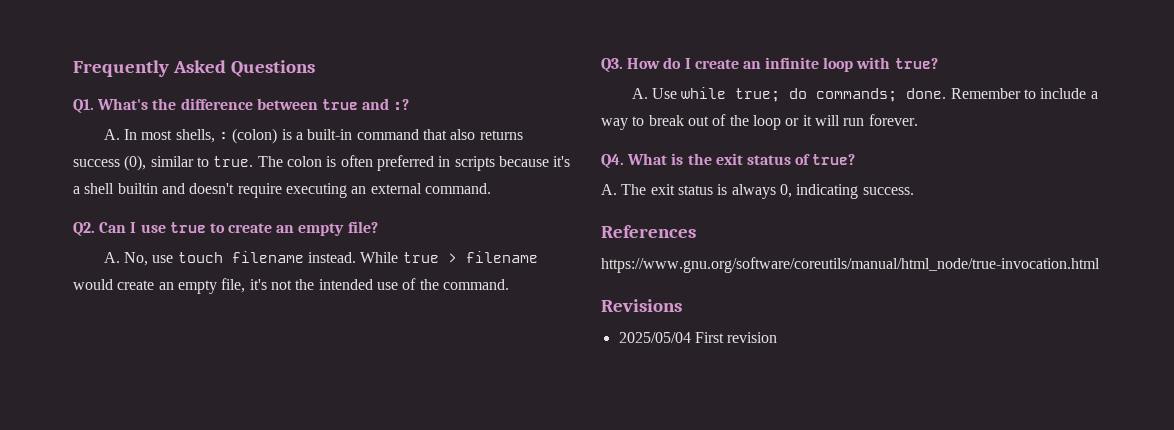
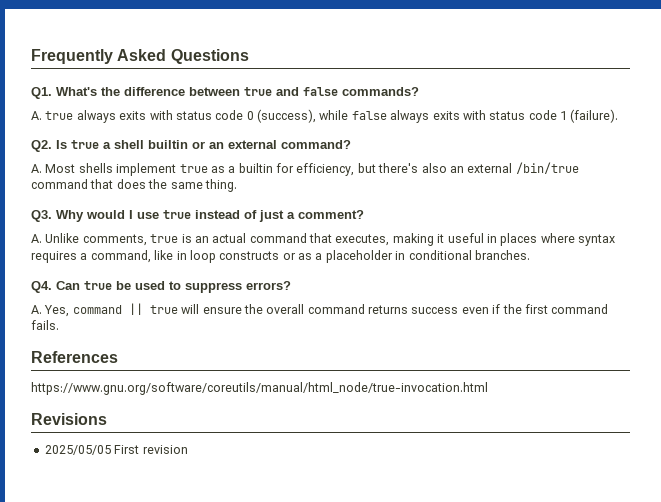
[393,99,410,110] [103,128,523,144] [73,155,571,171] [73,183,491,198] [73,221,378,236] [103,251,538,266] [73,278,509,294] [601,57,938,72] [631,87,1098,102] [601,114,918,130] [601,153,856,168] [601,184,914,199] :? // A. In most shells, : (colon) is a built-in command that also returns success (0), similar to true. The colon is often preferred in scripts because it's a shell builtin and doesn't require executing an external command. // Q2. Can I use true to create an empty file? // A. No, use touch filename instead. While true > filename would create an empty file, it's not the intended use of the command. // Q3. How do I create an infinite loop with true? // A. Use while true; do commands; done. Remember to include a way to break out of the loop or it will run forever. // Q4. What is the exit status of true? // A. The exit status is always 0, indicating success. -> [303,87,419,96] [31,109,619,123] [31,140,351,152] [31,162,579,176] [31,179,237,192] [31,210,364,222] [31,233,615,246] [31,250,530,263] [31,281,291,293] [31,303,609,317] [31,320,59,330] false commands? // A. true always exits with status code 0 (success), while false always exits with status code 1 (failure). // Q2. Is true a shell builtin or an external command? // A. Most shells implement true as a builtin for efficiency, but there's also an external /bin/true command that does the same thing. // Q3. Why would I use true instead of just a comment? // A. Unlike comments, true is an actual command that executes, making it useful in places where syntax requires a command, like in loop constructs or as a placeholder in conditional branches. // Q4. Can true be used to suppress errors? // A. Yes, command || true will ensure the overall command returns success even if the first command fails.
[618,332,691,343] 2025/05/04 -> [44,445,111,455] 2025/05/05

